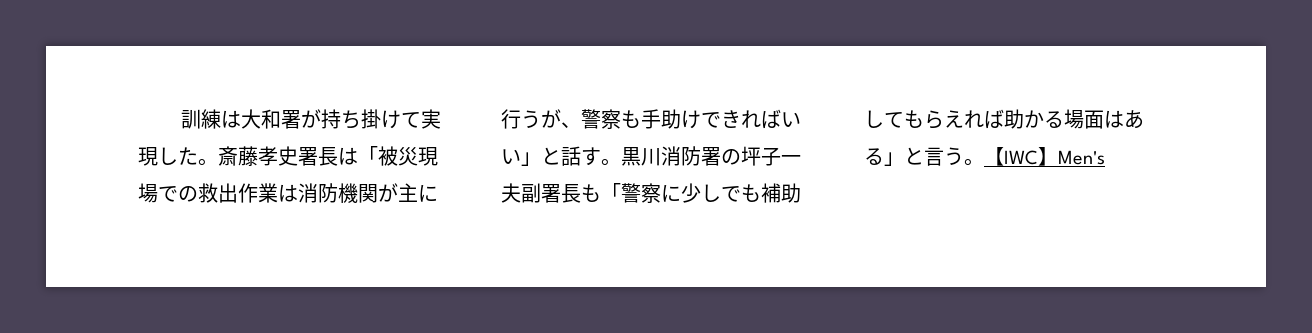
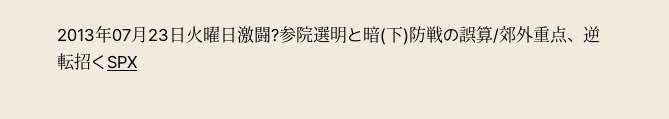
[181,109,442,129] [138,146,438,166] [138,183,438,203] [501,109,801,130] [501,146,801,166] [501,183,801,204] [864,109,1144,129] [864,147,1105,166] 訓練は大和署が持ち掛けて実現した。斎藤孝史署長は「被災現場での救出作業は消防機関が主に行うが、警察も手助けできればいい」と話す。黒川消防署の坪子一夫副署長も「警察に少しでも補助してもらえれば助かる場面はある」と言う。【IWC】Men's -> [57,25,600,45] [57,53,138,71] 2013年07月23日火曜日激闘?参院選明と暗(下)防戦の誤算/郊外重点、逆転招くSPX

